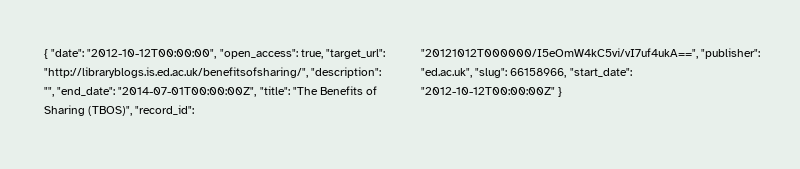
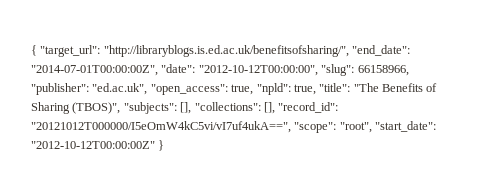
[51,49,386,59] [44,67,382,78] [44,87,257,97] "date": "2012-10-12T00:00:00", "open_access": true, "target_url": "http://libraryblogs.is.ed.ac.uk/benefitsofsharing/", "description": "", "end_date": "2014-07-01T00:00:00Z", -> [40,45,411,57] [31,64,409,76] [31,83,316,95] "target_url": "http://libraryblogs.is.ed.ac.uk/benefitsofsharing/", "end_date": "2014-07-01T00:00:00Z", "date": "2012-10-12T00:00:00", "slug": 66158966, "publisher": "ed.ac.uk", "open_access": true, "npld": true,
[135,105,195,115] [421,48,761,59] [421,68,567,78] "record_id": "20121012T000000/I5eOmW4kC5vi/vI7uf4ukA==", "publisher": "ed.ac.uk", "slug": 66158966, -> [123,102,339,114] [31,121,372,133] "subjects": [], "collections": [], "record_id": "20121012T000000/I5eOmW4kC5vi/vI7uf4ukA==", "scope": "root",

